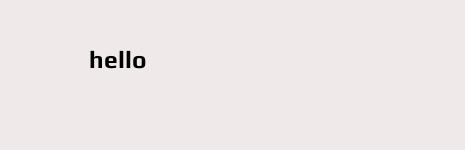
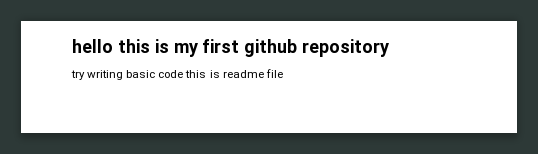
(147, 59) none -> [117,39,390,57] [71,69,283,80] this is my first github repository // try writing basic code this is readme file

